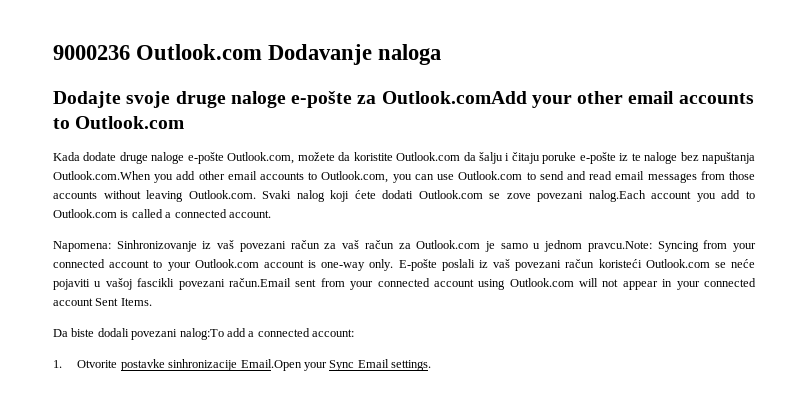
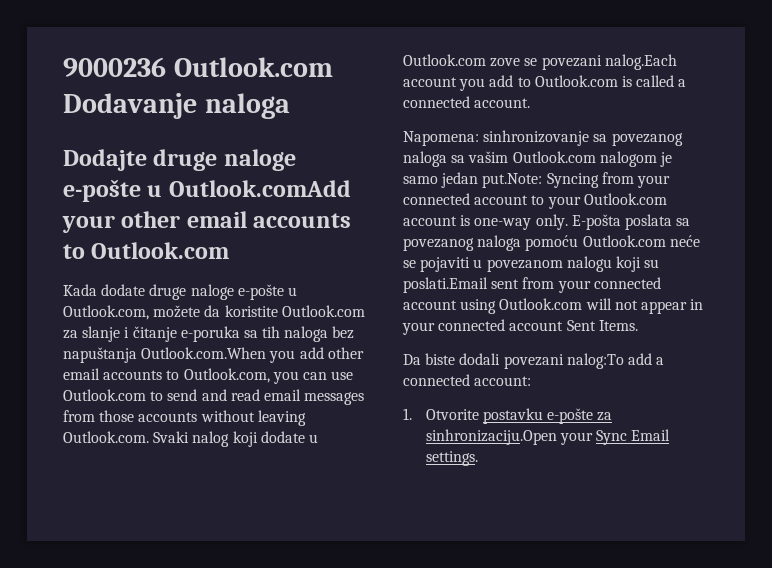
[126,91,377,108] svoje druge naloge e-pošte za -> [153,149,296,171] [63,179,163,202] druge naloge e-pošte u
(224, 158) none -> [287,287,297,296] u
[463,152,678,164] da šalju i čitaju poruke e-pošte iz te naloge -> [63,326,329,342] za slanje i čitanje e-poruka sa tih naloga
[354,190,531,199] ćete dodati Outlook.com se zove -> [260,431,318,443] [403,54,538,67] dodate u Outlook.com zove se
[116,240,652,252] Sinhronizovanje iz vaš povezani račun za vaš račun za Outlook.com je samo u jednom pravcu.Note: -> [483,130,683,146] [403,151,672,167] [403,172,543,188] sinhronizovanje sa povezanog naloga sa vašim Outlook.com nalogom je samo jedan put.Note:
[398,259,755,271] [53,278,291,290] E-pošte poslali iz vaš povezani račun koristeći Outlook.com se neće pojaviti u vašoj fascikli povezani račun.Email -> [571,214,691,230] [403,235,700,251] [403,256,660,272] [403,277,488,293] E-pošta poslata sa povezanog naloga pomoću Outlook.com neće se pojaviti u povezanom nalogu koji su poslati.Email
[120,359,302,371] postavke sinhronizacije Email.Open -> [482,408,613,424] [425,429,557,445] postavku e-pošte za sinhronizaciju.Open

